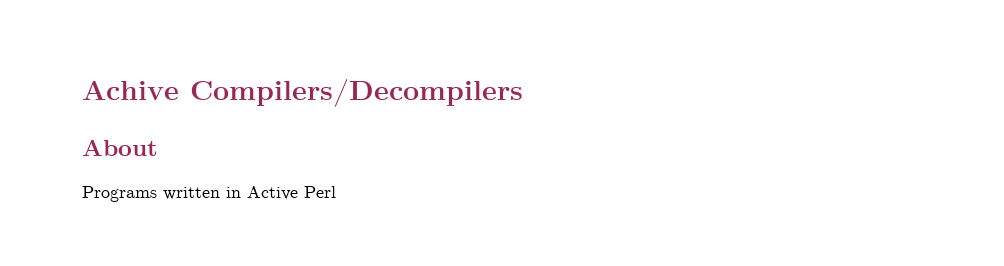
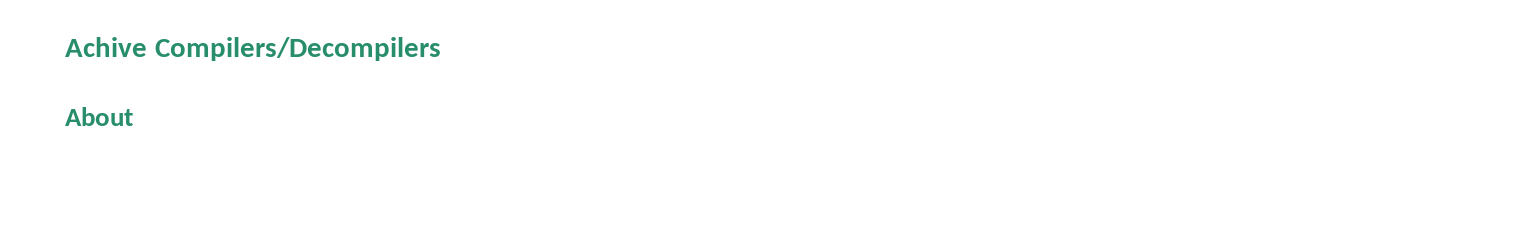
[82,186,336,202] // Programs written in Active Perl -> (133, 116) none

